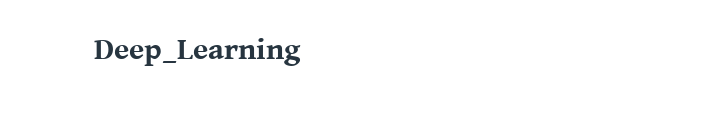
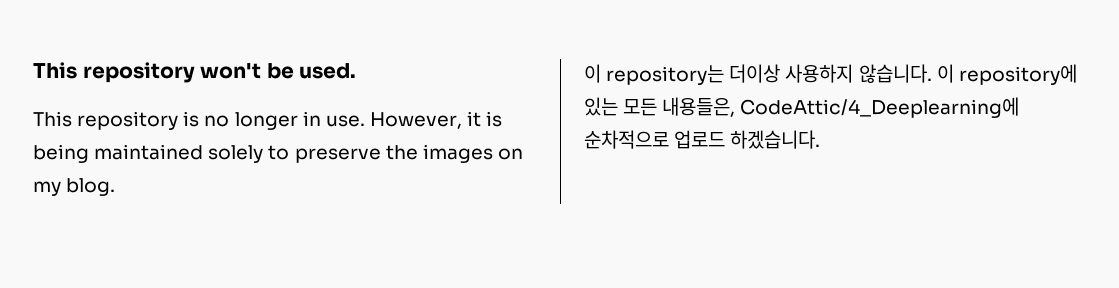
[94,38,301,66] Deep_Learning -> [33,62,357,83] [33,111,503,130] [33,144,523,163] [33,178,116,196] [584,64,1077,85] [584,97,1020,118] [584,130,821,149] This repository won't be used. // This repository is no longer in use. However, it is being maintained solely to preserve the images on my blog. // 이 repository는 더이상 사용하지 않습니다. 이 repository에 있는 모든 내용들은, CodeAttic/4_Deeplearning에 순차적으로 업로드 하겠습니다.

